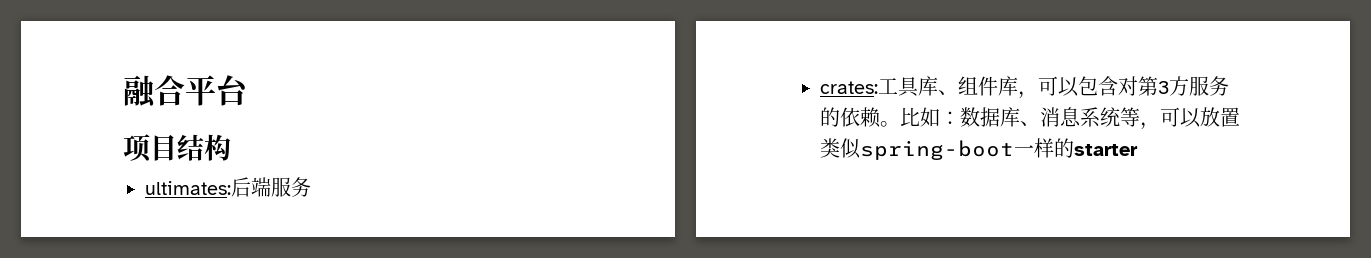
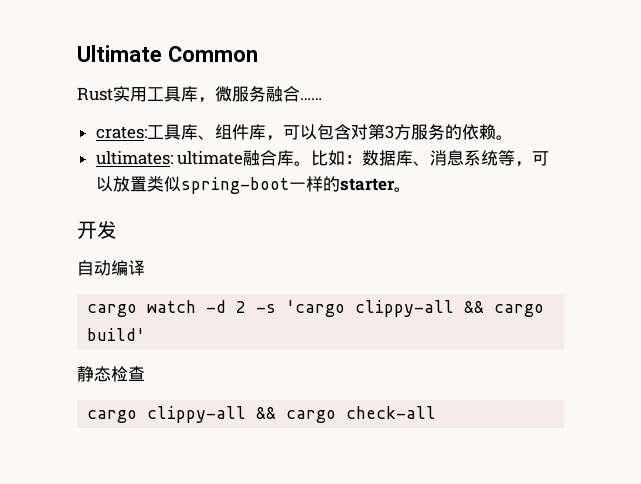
[123,75,249,108] [123,134,231,162] [145,177,311,197] 融合平台 // 项目结构 // ultimates:后端服务 -> [77,45,258,62] [77,86,322,103] Ultimate Common // Rust实用工具库，微服务融合……
(900, 124) none -> [95,150,312,166] // ultimates: ultimate融合库。
(1138, 150) none -> [393,187,411,192] [77,220,117,239] [77,260,145,276] [87,300,545,317] [87,328,146,341] [77,366,145,382] [87,406,437,423] 。 // 开发 // 自动编译 // cargo watch -d 2 -s 'cargo clippy-all && cargo build' // 静态检查 // cargo clippy-all && cargo check-all

